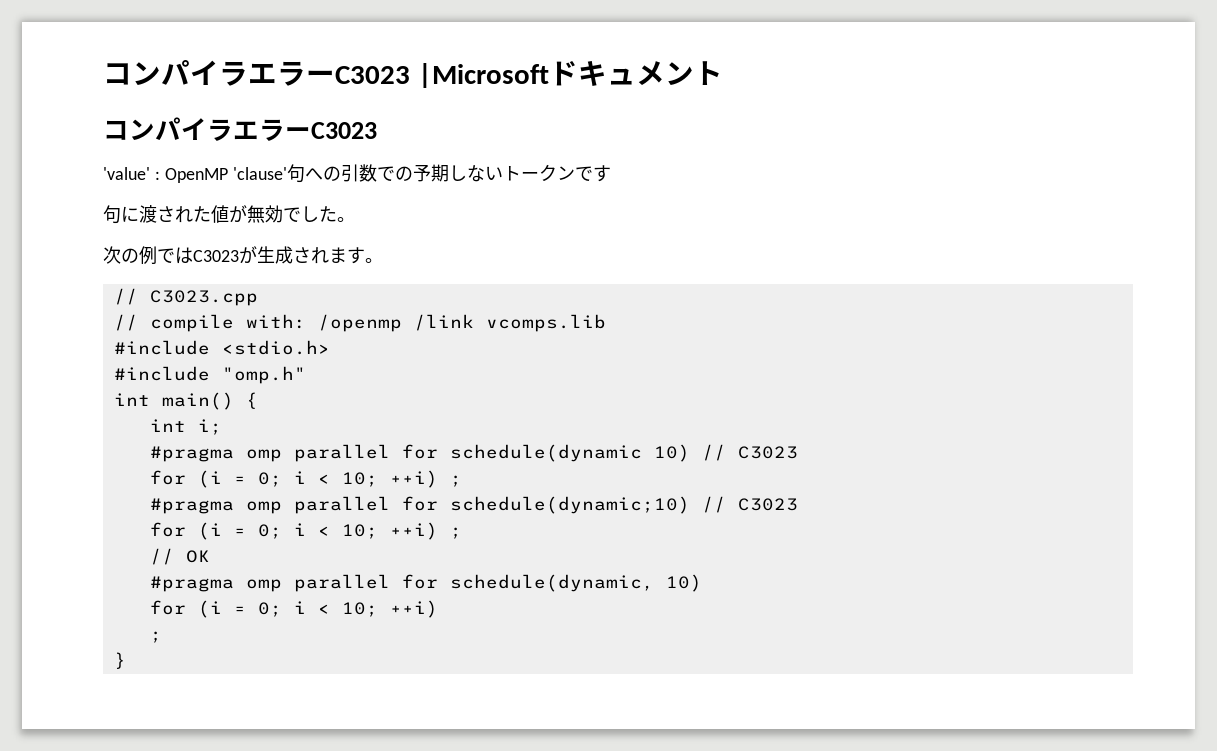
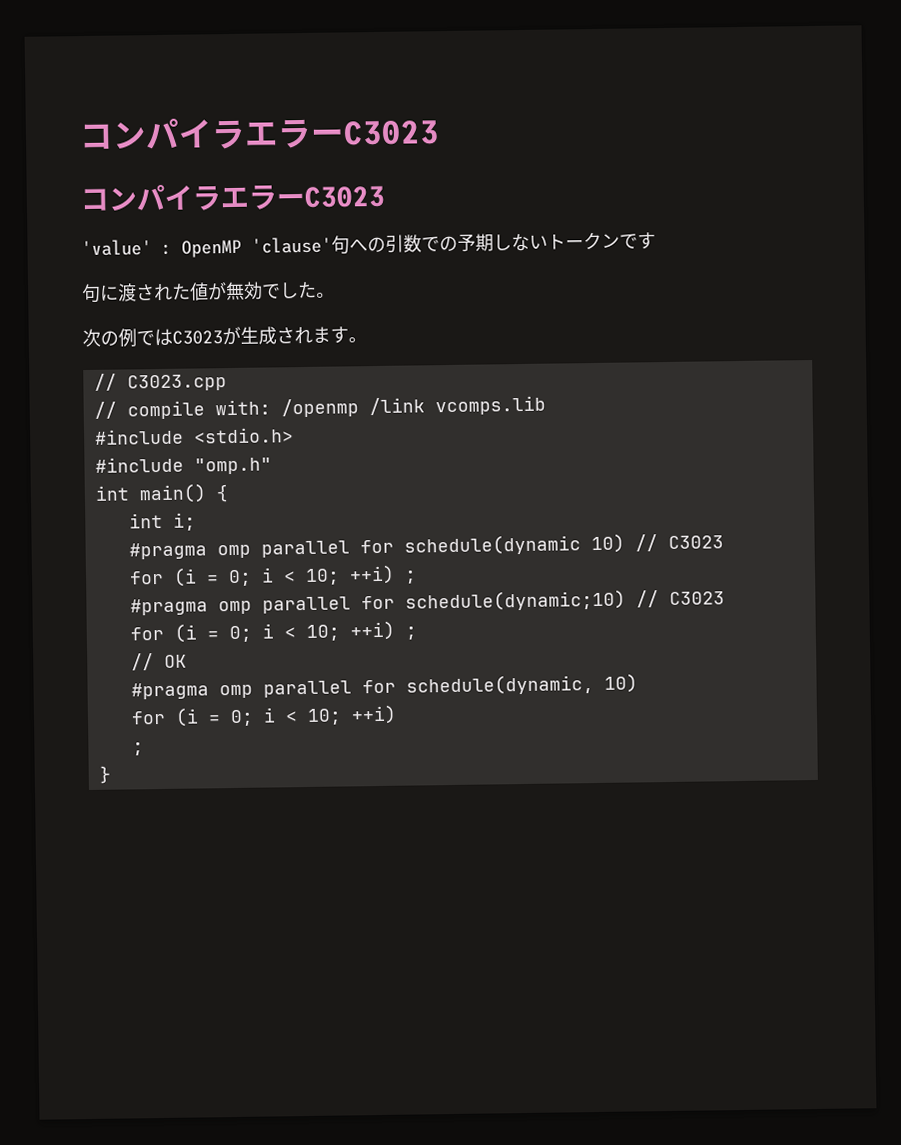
[103,60,723,88] コンパイラエラーC3023 |Microsoftドキュメント -> [79,118,440,151] コンパイラエラーC3023

